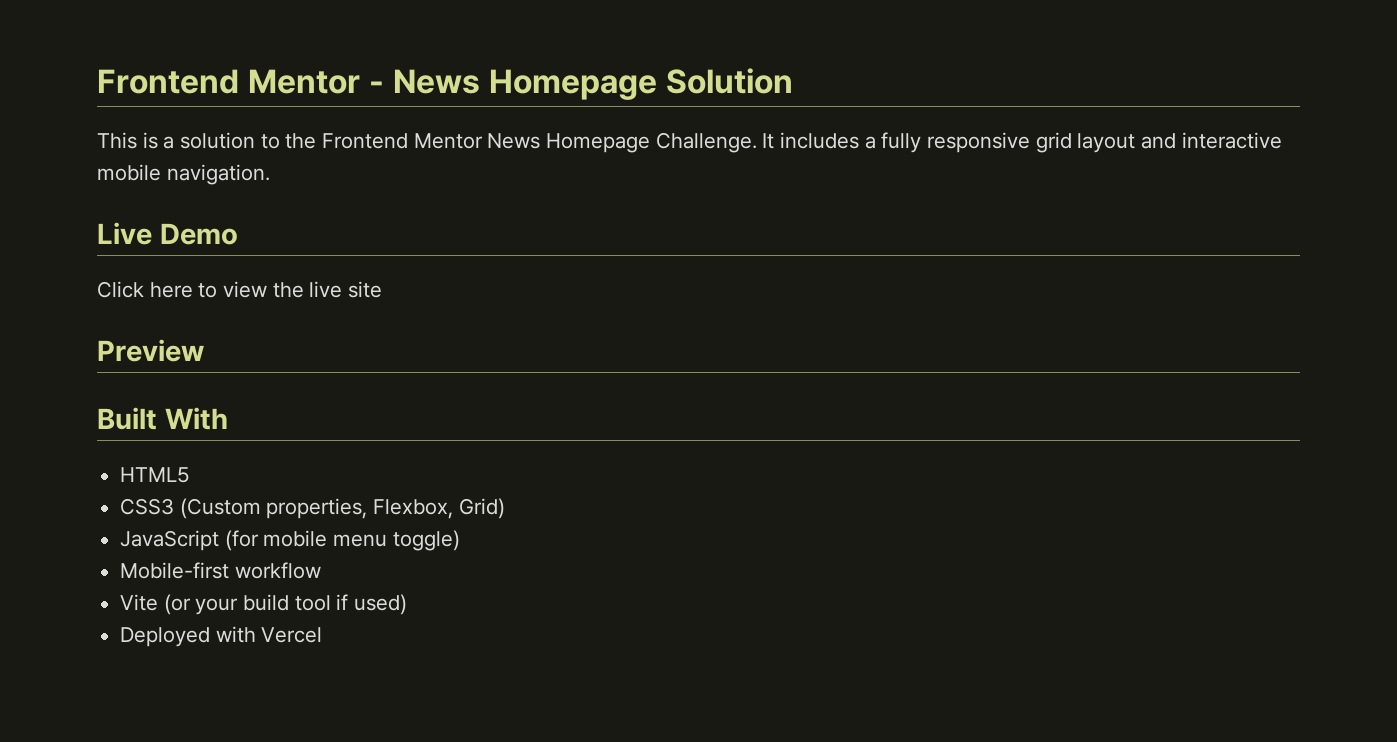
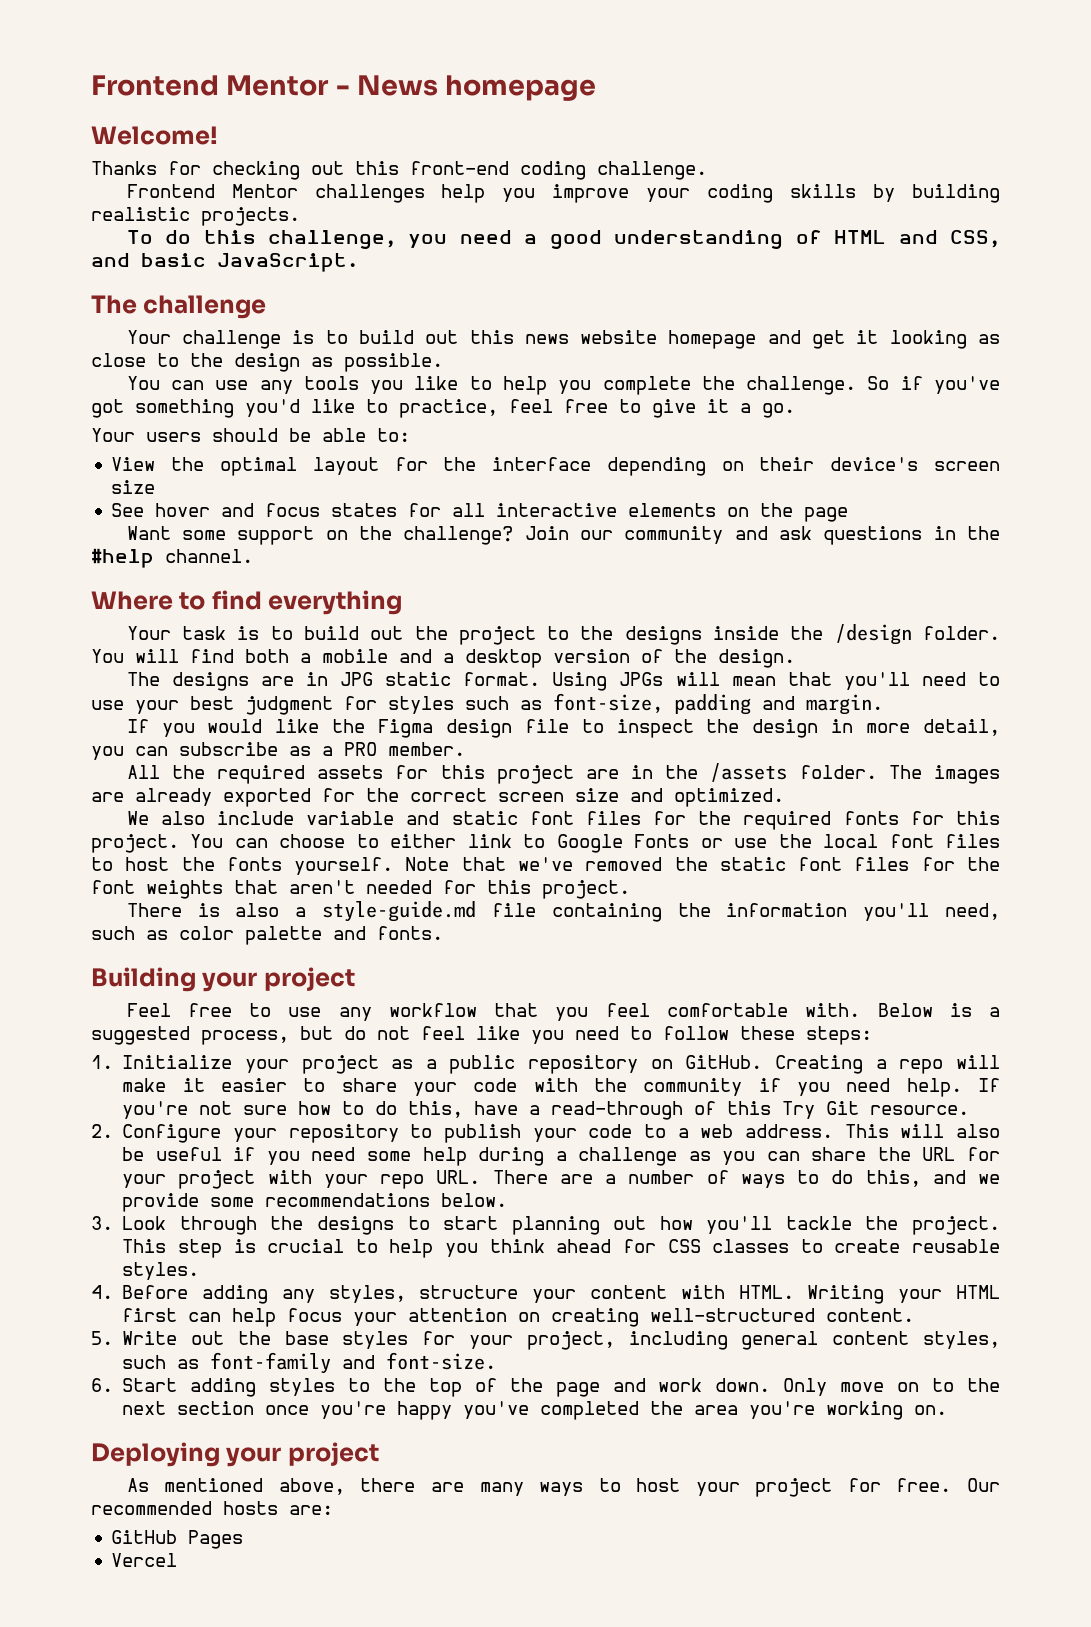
[488,68,793,100] [97,132,1282,153] [97,164,270,185] [97,222,238,245] [97,281,383,298] [97,339,204,362] [97,407,228,430] [120,467,191,483] [120,498,505,519] [120,530,460,551] [120,562,321,579] [120,594,408,615] [120,626,256,647] Homepage Solution // This is a solution to the Frontend Mentor News Homepage Challenge. It includes a fully responsive grid layout and interactive mobile navigation. // Live Demo // Click here to view the live site // Preview // Built With // HTML5 // CSS3 (Custom properties, Flexbox, Grid) // JavaScript (for mobile menu toggle) // Mobile-first workflow // Vite (or your build tool if used) // Deployed with -> [445,75,597,101] [91,126,218,145] [91,161,707,180] [126,184,1000,203] [91,207,300,226] [126,230,1000,249] [91,253,358,272] [91,295,267,319] [126,330,1001,349] [91,353,443,372] [126,376,1000,395] [91,399,795,418] [91,428,410,442] [111,457,1000,476] [111,480,156,494] [111,503,849,522] [126,526,1000,545] [91,548,253,568] [91,590,403,615] [126,624,1001,645] [91,649,795,668] [126,672,1000,691] [91,693,883,715] [126,719,1001,738] [91,742,465,760] [126,763,1001,784] [91,788,784,807] [126,811,1001,830] [91,834,1001,853] [91,857,1001,875] [91,880,630,899] [126,901,1000,922] [91,926,443,945] [91,967,355,992] [126,1003,1001,1021] [91,1026,872,1045] [91,1055,1001,1074] [122,1078,1000,1097] [122,1101,970,1120] [91,1124,1000,1143] [122,1147,1000,1166] [122,1170,1000,1189] [122,1193,508,1212] [91,1216,1000,1235] [122,1239,1000,1258] [122,1262,200,1280] [91,1285,1000,1304] [122,1308,915,1327] [91,1331,1000,1350] [122,1352,497,1374] [91,1378,1000,1397] [122,1401,948,1420] [91,1442,379,1467] [126,1478,1000,1497] [91,1501,333,1515] [111,1530,244,1549] homepage // Welcome! // Thanks for checking out this front-end coding challenge. // Frontend Mentor challenges help you improve your coding skills by building realistic projects. // To do this challenge, you need a good understanding of HTML and CSS, and basic JavaScript. // The challenge // Your challenge is to build out this news website homepage and get it looking as close to the design as possible. // You can use any tools you like to help you complete the challenge. So if you've got something you'd like to practice, feel free to give it a go. // Your users should be able to: // View the optimal layout for the interface depending on their device's screen size // See hover and focus states for all interactive elements on the page // Want some support on the challenge? Join our community and ask questions in the #help channel. // Where to find everything // Your task is to build out the project to the designs inside the /design folder. You will find both a mobile and a desktop version of the design. // The designs are in JPG static format. Using JPGs will mean that you'll need to use your best judgment for styles such as font-size, padding and margin. // If you would like the Figma design file to inspect the design in more detail, you can subscribe as a PRO member. // All the required assets for this project are in the /assets folder. The images are already exported for the correct screen size and optimized. // We also include variable and static font files for the required fonts for this project. You can choose to either link to Google Fonts or use the local font files to host the fonts yourself. Note that we've removed the static font files for the font weights that aren't needed for this project. // There is also a style-guide.md file containing the information you'll need, such as color palette and fonts. // Building your project // Feel free to use any workflow that you feel comfortable with. Below is a suggested process, but do not feel like you need to follow these steps: // 1. Initialize your project as a public repository on GitHub. Creating a repo will make it easier to share your code with the community if you need help. If you're not sure how to do this, have a read-through of this Try Git resource. // 2. Configure your repository to publish your code to a web address. This will also be useful if you need some help during a challenge as you can share the URL for your project with your repo URL. There are a number of ways to do this, and we provide some recommendations below. // 3. Look through the designs to start planning out how you'll tackle the project. This step is crucial to help you think ahead for CSS classes to create reusable styles. // 4. Before adding any styles, structure your content with HTML. Writing your HTML first can help focus your attention on creating well-structured content. // 5. Write out the base styles for your project, including general content styles, such as font-family and font-size. // 6. Start adding styles to the top of the page and work down. Only move on to the next section once you're happy you've completed the area you're working on. // Deploying your project // As mentioned above, there are many ways to host your project for free. Our recommended hosts are: // GitHub Pages //

